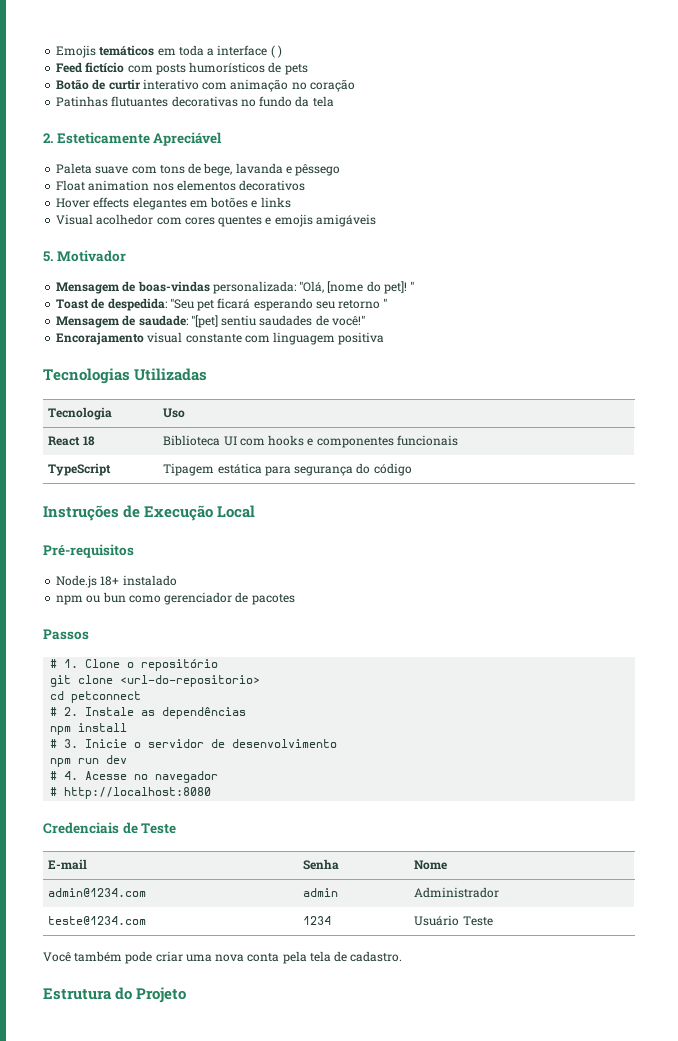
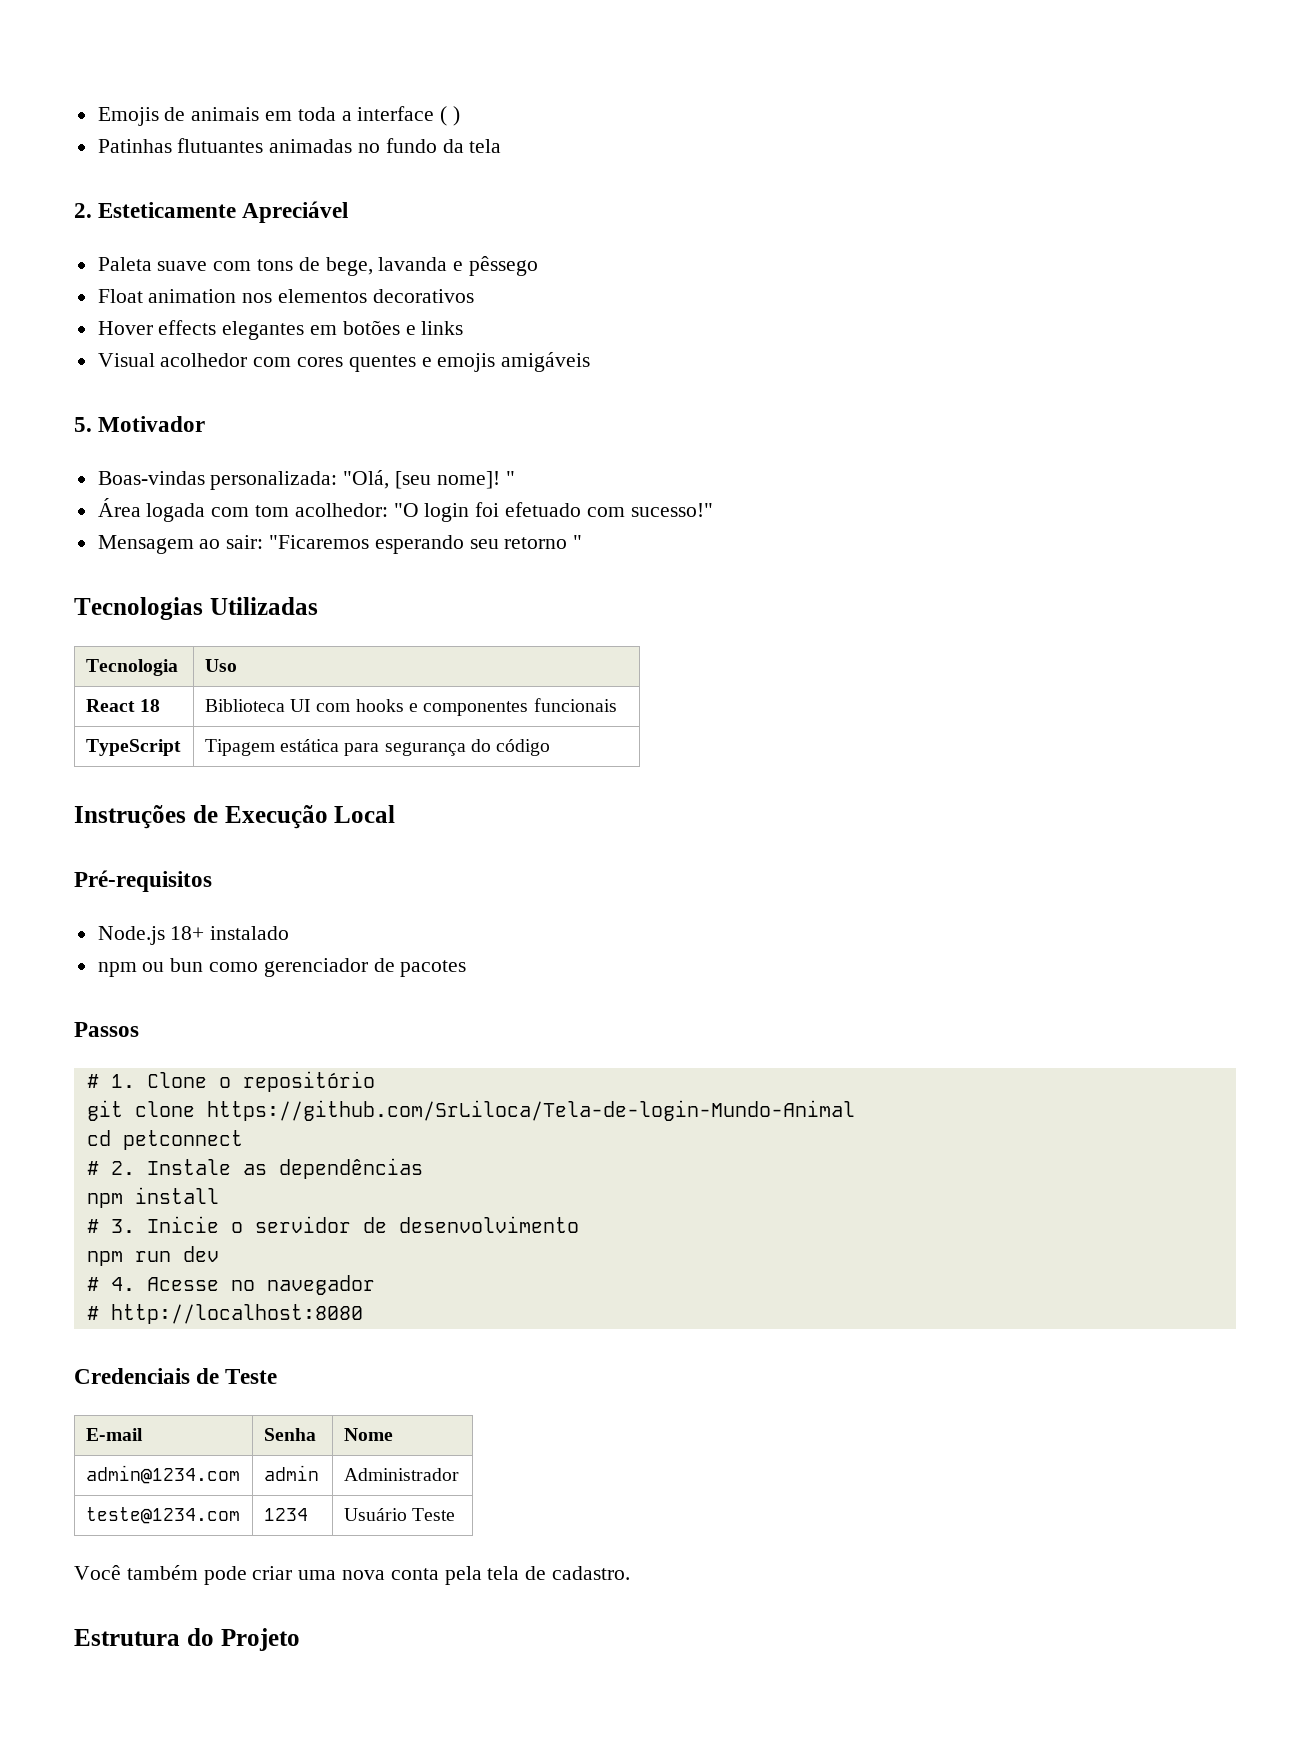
[99,45,155,56] temáticos -> [164,107,260,121] de animais
[56,62,308,75] [56,79,355,92] // Feed fictício com posts humorísticos de pets // Botão de curtir interativo com animação no coração -> (461, 116) none
[171,96,238,107] decorativas -> [269,139,353,153] animadas
[56,281,415,294] [56,298,388,311] [56,315,365,328] [56,332,385,345] Mensagem de boas-vindas personalizada: "Olá, [nome do pet]! " // Toast de despedida: "Seu pet ficará esperando seu retorno " // Mensagem de saudade: "[pet] sentiu saudades de você!" // Encorajamento visual constante com linguagem positiva -> [97,470,515,490] [97,498,713,522] [97,535,583,554] Boas-vindas personalizada: "Olá, [seu nome]! " // Área logada com tom acolhedor: "O login foi efetuado com sucesso!" // Mensagem ao sair: "Ficaremos esperando seu retorno "
[120,675,261,687] <url-do-repositorio> -> [206,1100,855,1121] https://github.com/SrLiloca/Tela-de-login-Mundo-Animal

